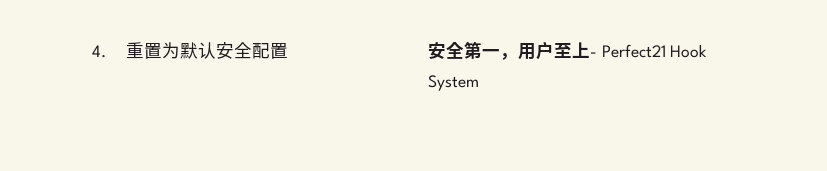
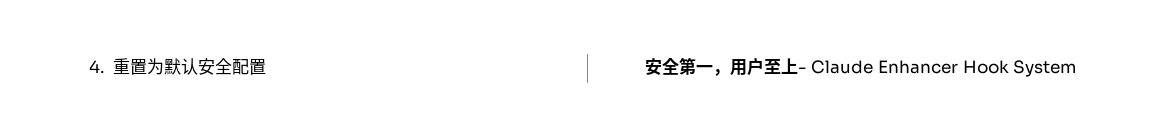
[601,44,666,58] Perfect21 -> [811,60,958,74] Claude Enhancer

